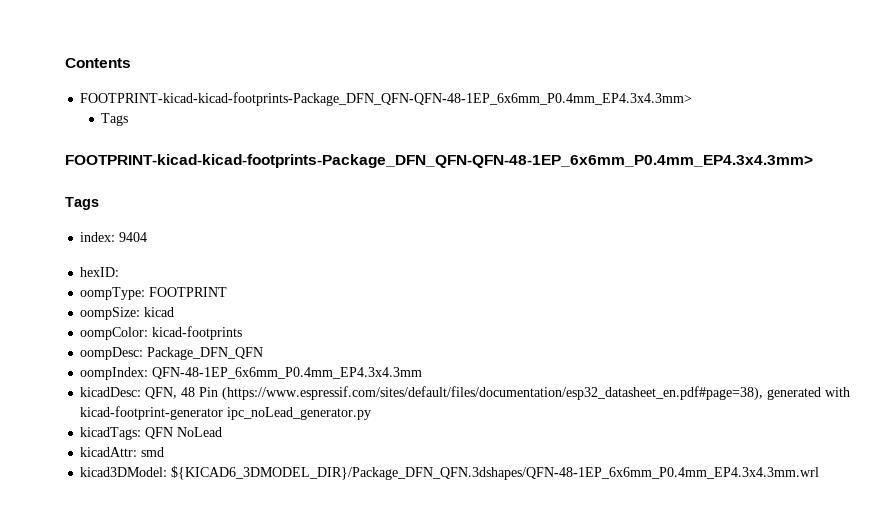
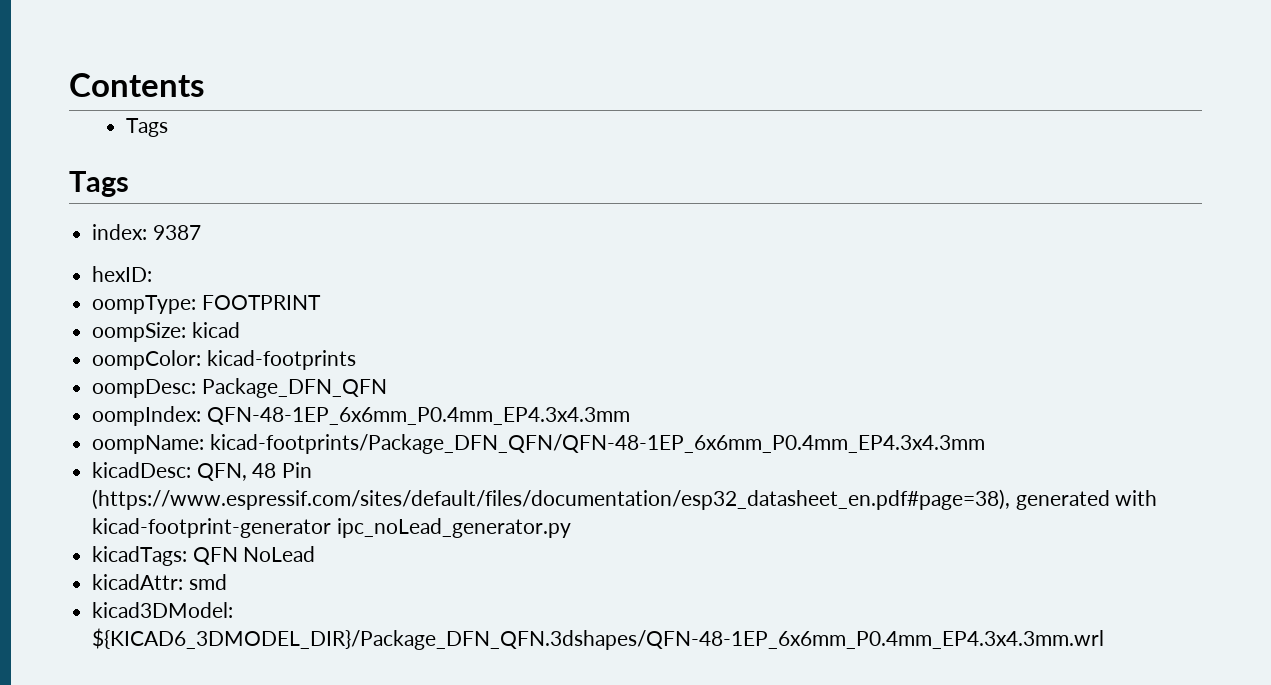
[80,92,693,106] [101,113,129,126] [65,154,813,168] // FOOTPRINT-kicad-kicad-footprints-Package_DFN_QFN-QFN-48-1EP_6x6mm_P0.4mm_EP4.3x4.3mm> // Tags // FOOTPRINT-kicad-kicad-footprints-Package_DFN_QFN-QFN-48-1EP_6x6mm_P0.4mm_EP4.3x4.3mm> -> [126,118,169,137] // Tags
[119,232,148,242] 9404 -> [152,225,201,240] 9387
(423, 373) none -> [92,434,985,454] // oompName: kicad-footprints/Package_DFN_QFN/QFN-48-1EP_6x6mm_P0.4mm_EP4.3x4.3mm

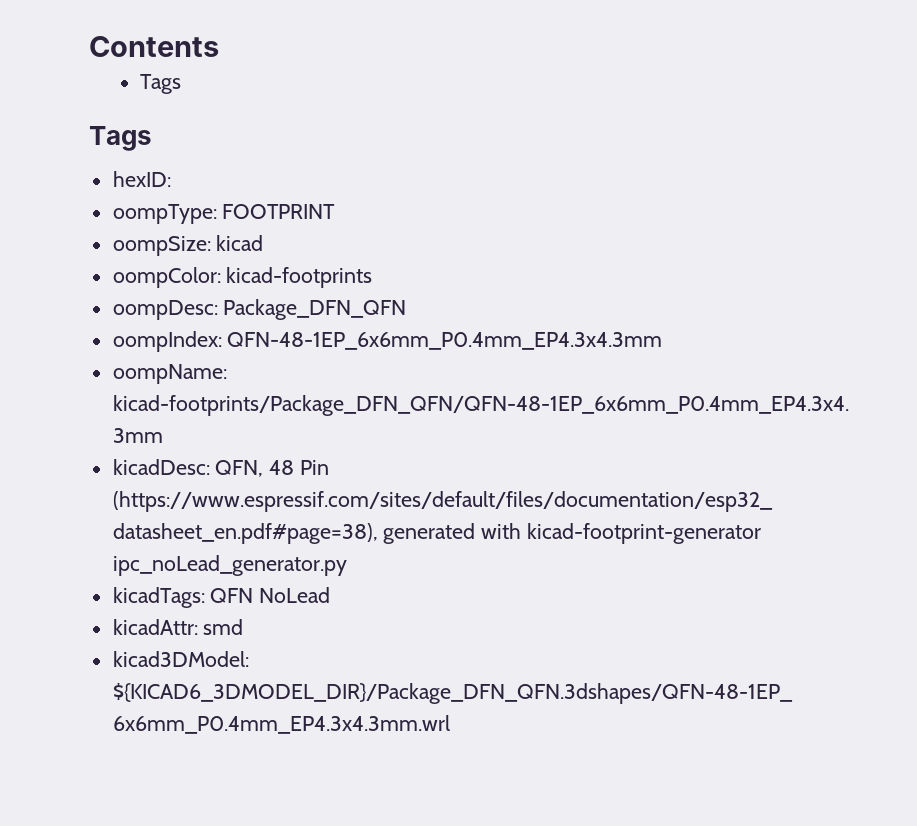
[92,224,201,240] // index: 9387 -> (152, 138) none

